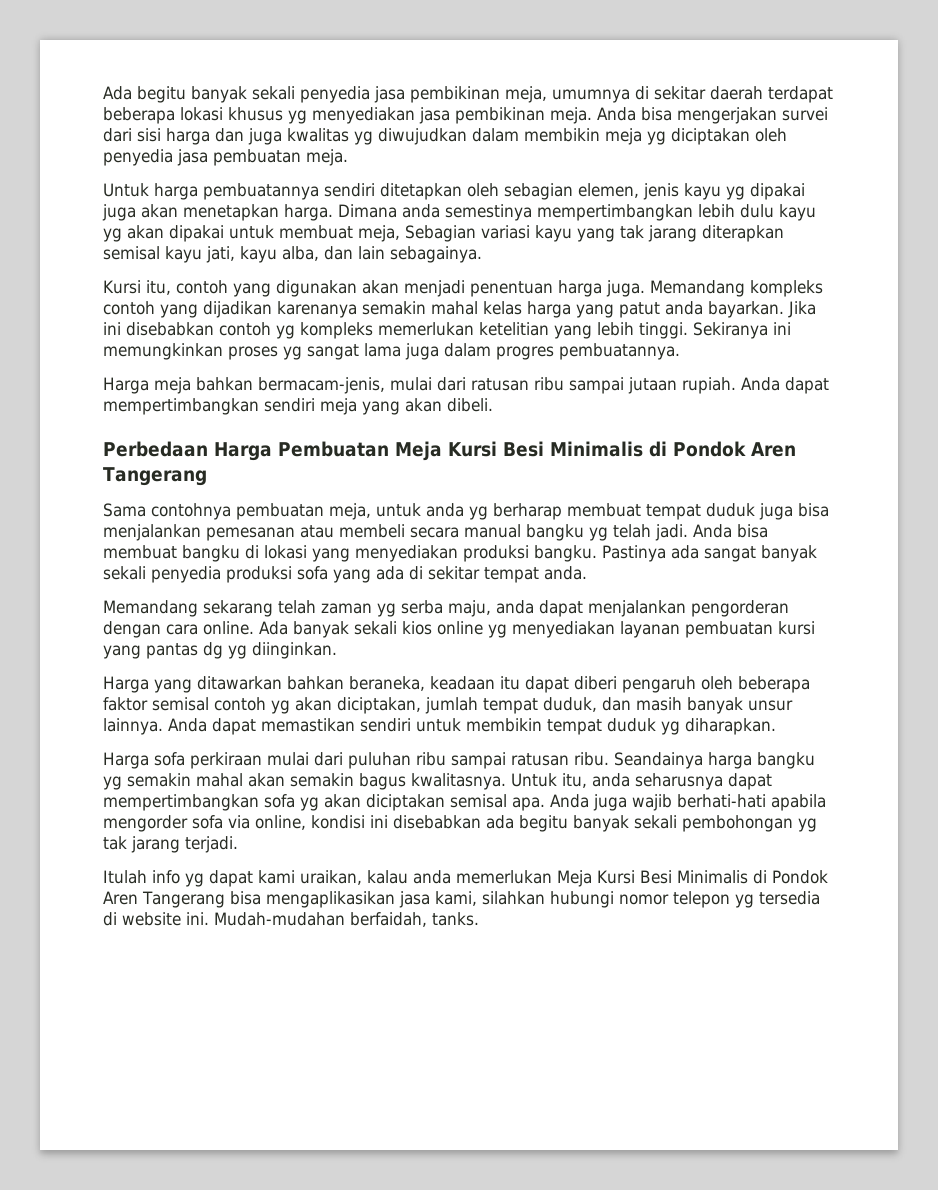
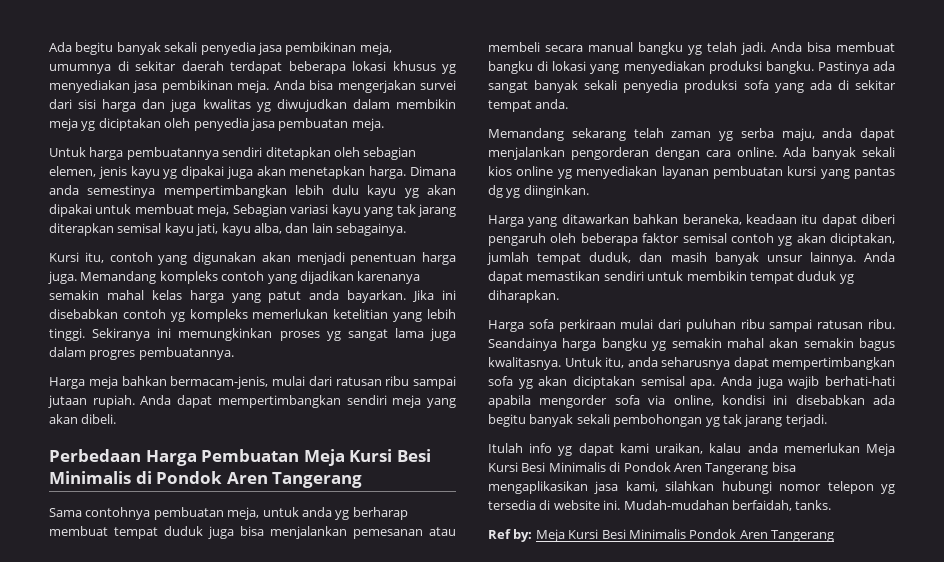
(479, 919) none -> [488,529,834,542] // Ref by: Meja Kursi Besi Minimalis Pondok Aren Tangerang

